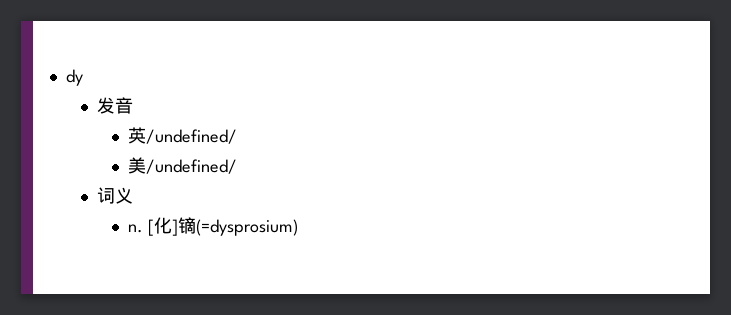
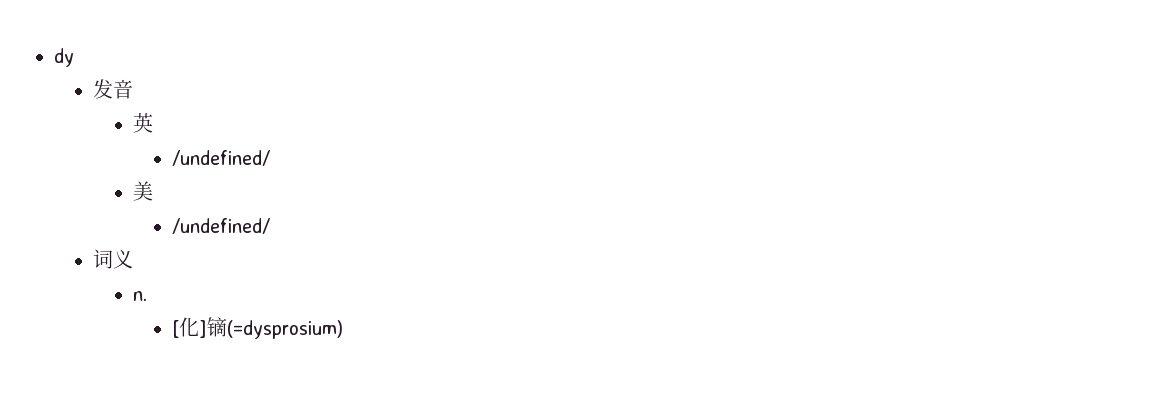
(146, 135) none -> (153, 123) //
(146, 165) none -> (153, 191) //
(143, 228) none -> (147, 296) //

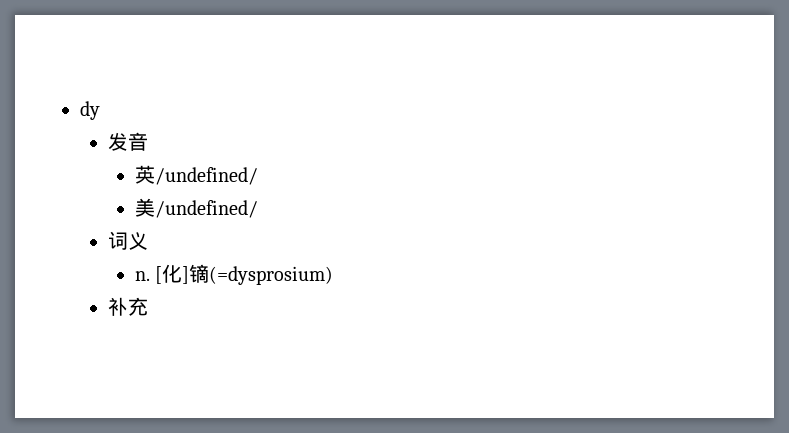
(153, 123) // -> (156, 174) none
(153, 191) // -> (156, 207) none
(147, 296) // -> (151, 276) none
(344, 329) none -> [107,297,148,316] // 补充

